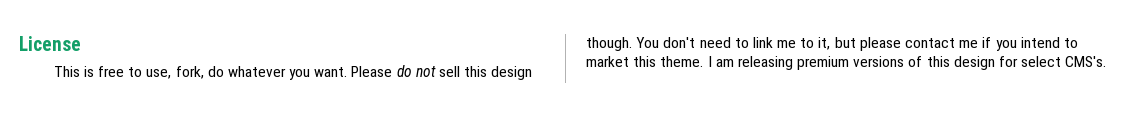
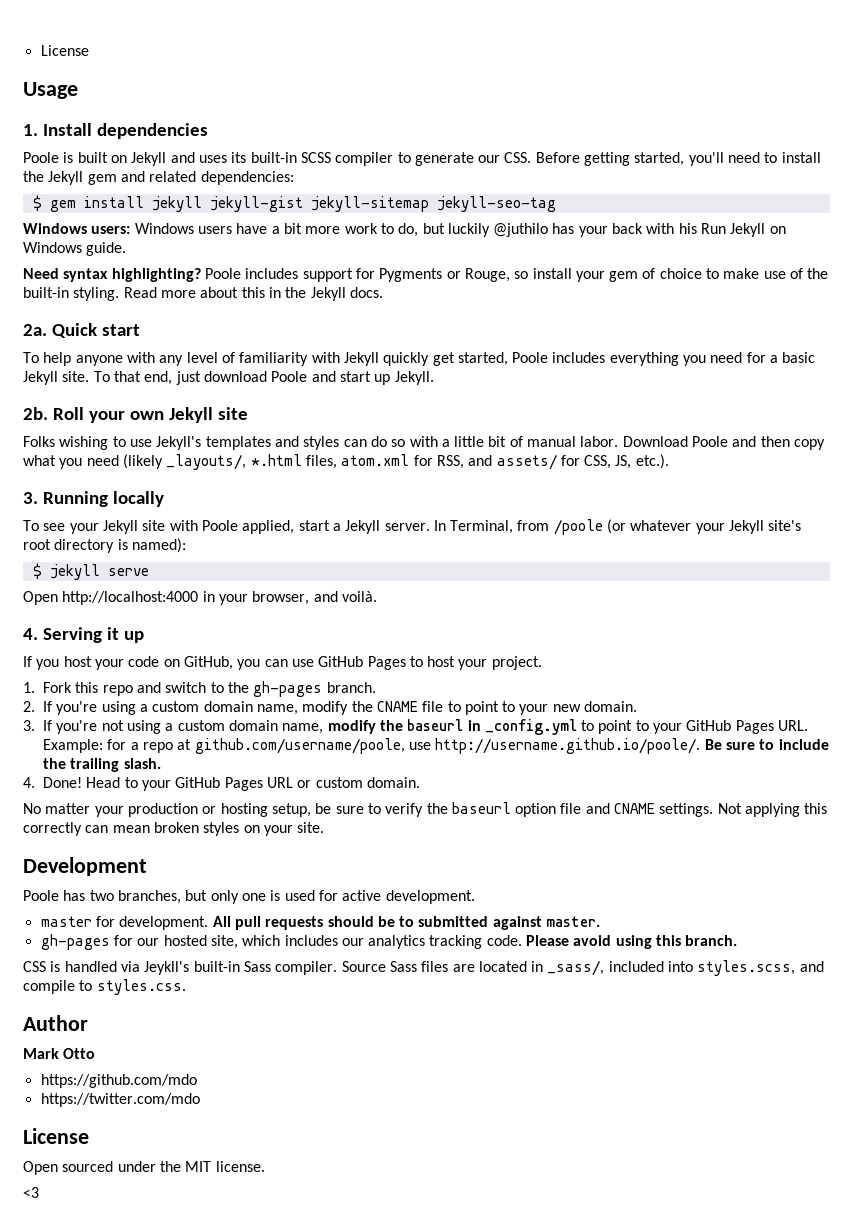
[19,36,81,51] [53,65,533,80] [586,37,1078,51] [586,56,1107,70] License // This is free to use, fork, do whatever you want. Please do not sell this design though. You don't need to link me to it, but please contact me if you intend to market this theme. I am releasing premium versions of this design for select CMS's. -> [40,45,89,56] [23,82,78,99] [23,123,208,139] [23,152,821,166] [23,171,294,185] [32,195,556,212] [23,223,786,237] [23,242,127,256] [23,268,829,282] [23,287,383,301] [23,323,140,338] [23,352,816,366] [23,371,434,385] [23,407,248,423] [23,436,826,450] [23,454,669,470] [23,491,164,507] [23,519,802,535] [23,538,186,553] [32,563,149,580] [23,591,377,605] [23,627,144,643] [23,656,542,670] [23,681,376,697] [23,701,638,715] [23,719,809,735] [43,738,829,754] [43,758,161,772] [23,777,420,791] [23,802,828,817] [23,822,325,836] [23,857,147,876] [23,890,475,904] [40,916,601,930] [40,934,738,950] [23,960,824,976] [23,979,186,995] [23,1015,88,1031] [23,1048,96,1059] [40,1074,197,1088] [40,1093,200,1107] [23,1128,89,1144] [23,1161,265,1175] [23,1187,39,1198] License // Usage // 1. Install dependencies // Poole is built on Jekyll and uses its built-in SCSS compiler to generate our CSS. Before getting started, you'll need to install the Jekyll gem and related dependencies: // $ gem install jekyll jekyll-gist jekyll-sitemap jekyll-seo-tag // Windows users: Windows users have a bit more work to do, but luckily @juthilo has your back with his Run Jekyll on Windows guide. // Need syntax highlighting? Poole includes support for Pygments or Rouge, so install your gem of choice to make use of the built-in styling. Read more about this in the Jekyll docs. // 2a. Quick start // To help anyone with any level of familiarity with Jekyll quickly get started, Poole includes everything you need for a basic Jekyll site. To that end, just download Poole and start up Jekyll. // 2b. Roll your own Jekyll site // Folks wishing to use Jekyll's templates and styles can do so with a little bit of manual labor. Download Poole and then copy what you need (likely _layouts/, *.html files, atom.xml for RSS, and assets/ for CSS, JS, etc.). // 3. Running locally // To see your Jekyll site with Poole applied, start a Jekyll server. In Terminal, from /poole (or whatever your Jekyll site's root directory is named): // $ jekyll serve // Open http://localhost:4000 in your browser, and voilà. // 4. Serving it up // If you host your code on GitHub, you can use GitHub Pages to host your project. // 1. Fork this repo and switch to the gh-pages branch. // 2. If you're using a custom domain name, modify the CNAME file to point to your new domain. // 3. If you're not using a custom domain name, modify the baseurl in _config.yml to point to your GitHub Pages URL. Example: for a repo at github.com/username/poole, use http://username.github.io/poole/. Be sure to include the trailing slash. // 4. Done! Head to your GitHub Pages URL or custom domain. // No matter your production or hosting setup, be sure to verify the baseurl option file and CNAME settings. Not applying this correctly can mean broken styles on your site. // Development // Poole has two branches, but only one is used for active development. // master for development. All pull requests should be to submitted against master. // gh-pages for our hosted site, which includes our analytics tracking code. Please avoid using this branch. // CSS is handled via Jeykll's built-in Sass compiler. Source Sass files are located in _sass/, included into styles.scss, and compile to styles.css. // Author // Mark Otto // https://github.com/mdo // https://twitter.com/mdo // License // Open sourced under the MIT license. // <3

